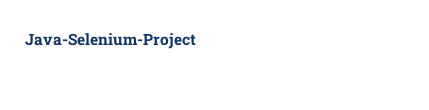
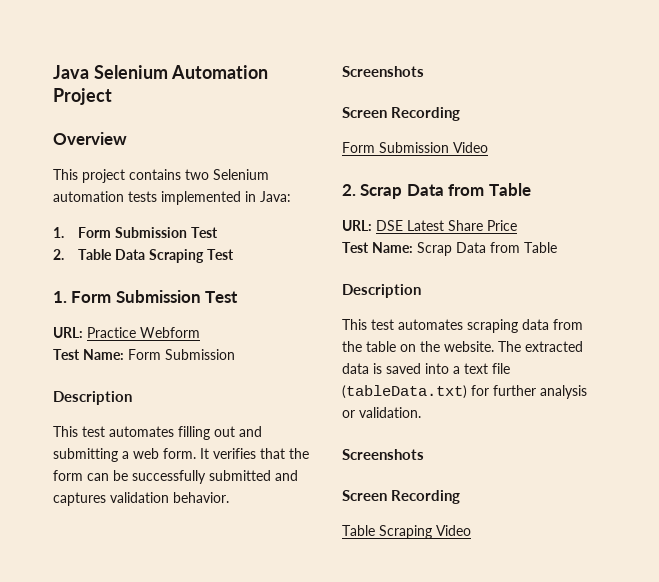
[25,33,196,49] Java-Selenium-Project -> [53,65,269,79] [53,88,112,105] [53,132,127,145] [53,169,269,183] [53,191,291,205] [53,227,218,238] [53,249,234,263] [53,290,239,303] [53,327,200,338] [53,349,235,360] [53,391,132,405] [53,426,262,440] [53,448,309,462] [53,470,298,484] [53,492,229,506] [342,66,424,77] [342,107,461,121] [342,142,488,153] [342,183,531,199] [342,220,517,231] [342,242,557,256] [342,284,421,298] [342,319,583,333] [342,341,583,352] [342,363,510,374] [342,385,587,399] [342,407,421,418] [342,449,424,460] [342,490,461,504] [342,525,471,539] Java Selenium Automation Project // Overview // This project contains two Selenium automation tests implemented in Java: // 1. Form Submission Test // 2. Table Data Scraping Test // 1. Form Submission Test // URL: Practice Webform // Test Name: Form Submission // Description // This test automates filling out and submitting a web form. It verifies that the form can be successfully submitted and captures validation behavior. // Screenshots // Screen Recording // Form Submission Video // 2. Scrap Data from Table // URL: DSE Latest Share Price // Test Name: Scrap Data from Table // Description // This test automates scraping data from the table on the website. The extracted data is saved into a text file (tableData.txt) for further analysis or validation. // Screenshots // Screen Recording // Table Scraping Video

